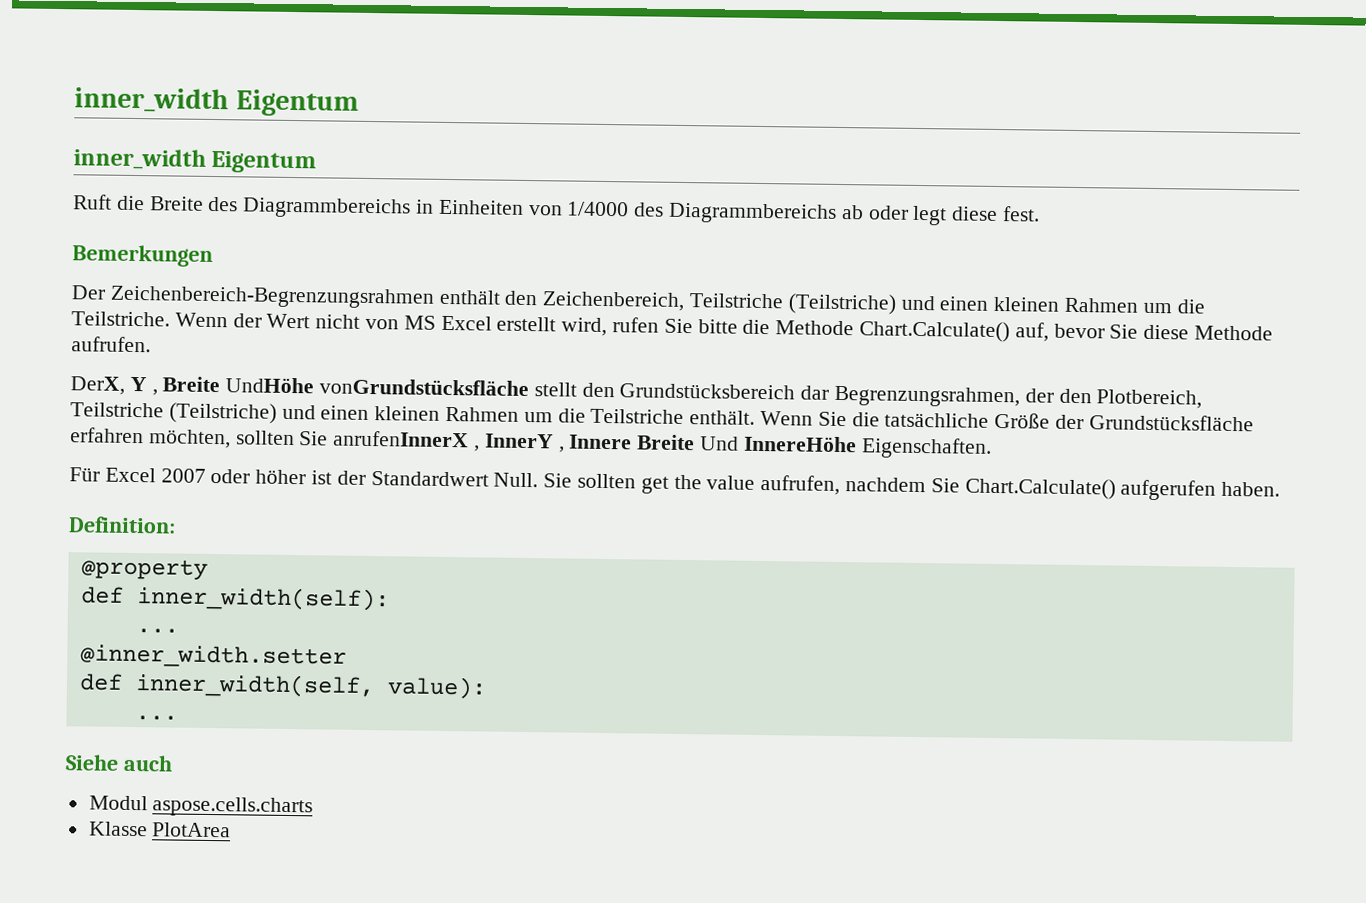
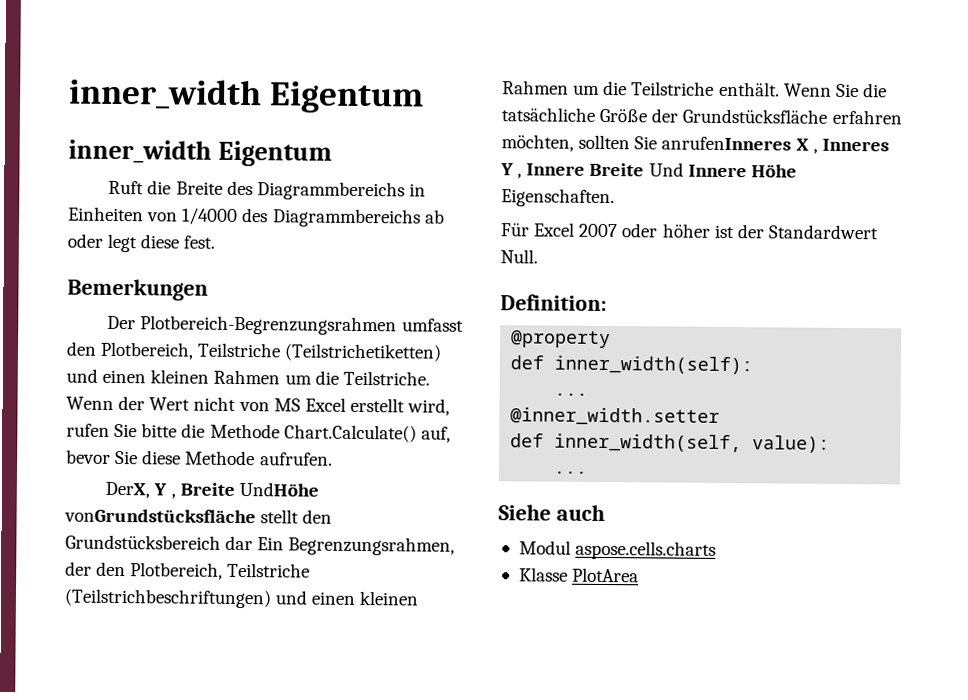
[109,285,897,315] Zeichenbereich-Begrenzungsrahmen enthält den Zeichenbereich, Teilstriche (Teilstriche) -> [140,315,464,336] [66,341,443,362] Plotbereich-Begrenzungsrahmen umfasst den Plotbereich, Teilstriche (Teilstrichetiketten)
(830, 392) none -> [257,537,285,551] Ein
[168,402,277,424] (Teilstriche) -> [64,588,272,609] (Teilstrichbeschriftungen)
[333,430,554,452] anrufenInnerX , InnerY -> [661,136,889,154] [500,163,514,176] anrufenInneres X , Inneres Y
[743,435,857,453] InnereHöhe -> [687,164,797,178] Innere Höhe
[543,473,1281,501] Sie sollten get the value aufrufen, nachdem Sie Chart.Calculate() aufgerufen haben. -> (538, 256) none

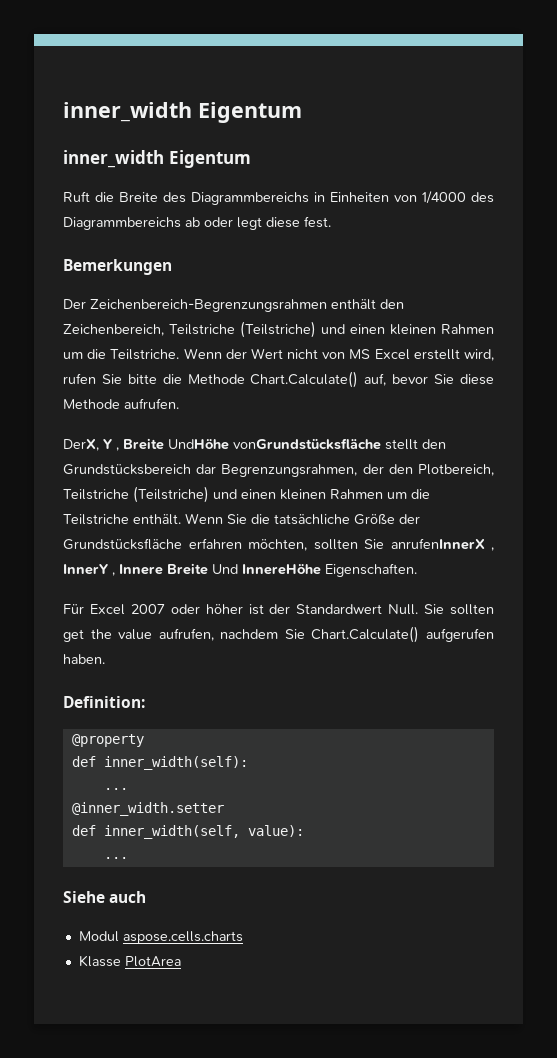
[140,315,464,336] [66,341,443,362] Plotbereich-Begrenzungsrahmen umfasst den Plotbereich, Teilstriche (Teilstrichetiketten) -> [90,299,404,312] [63,321,316,338] Zeichenbereich-Begrenzungsrahmen enthält den Zeichenbereich, Teilstriche (Teilstriche)
[257,537,285,551] Ein -> (217, 469) none
[64,588,272,609] (Teilstrichbeschriftungen) -> [133,486,209,503] (Teilstriche)
[661,136,889,154] [500,163,514,176] anrufenInneres X , Inneres Y -> [390,538,494,551] [63,564,109,575] anrufenInnerX , InnerY
[687,164,797,178] Innere Höhe -> [242,564,321,575] InnereHöhe
(538, 256) none -> [424,604,494,615] [63,626,494,643] [63,654,105,664] Sie sollten get the value aufrufen, nachdem Sie Chart.Calculate() aufgerufen haben.

